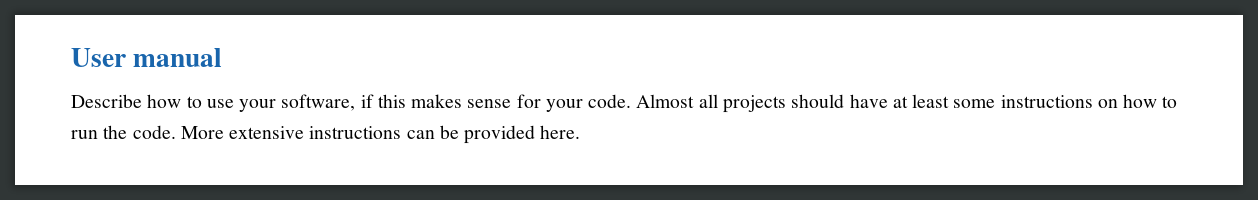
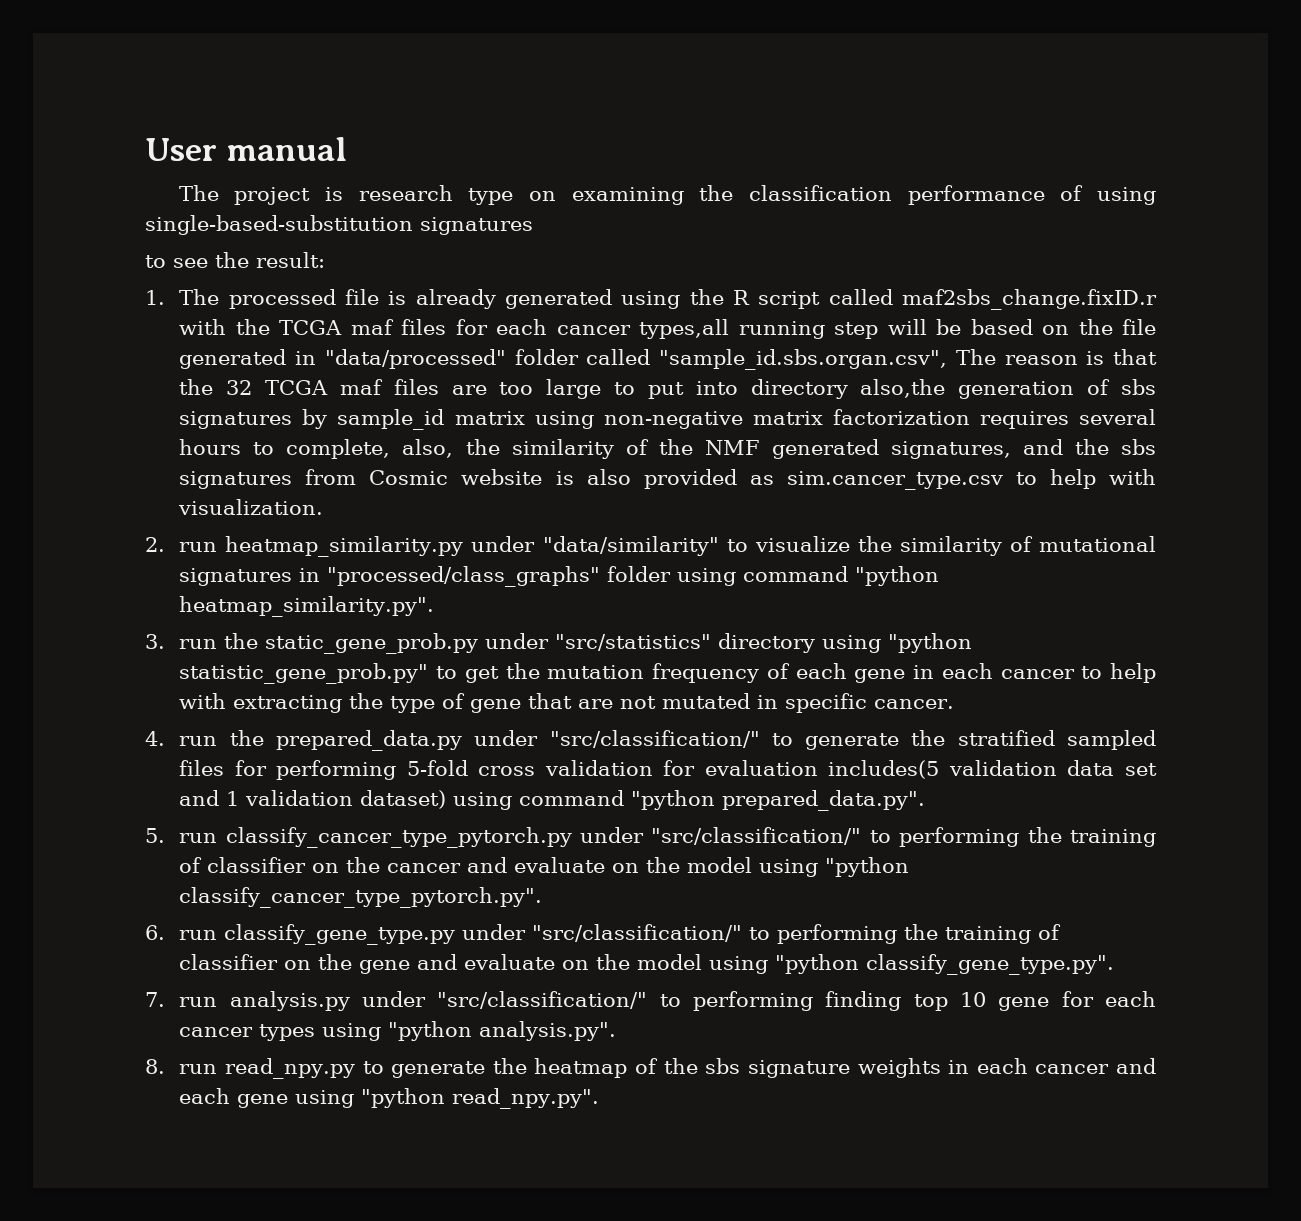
[71,94,1178,113] [71,125,581,144] Describe how to use your software, if this makes sense for your code. Almost all projects should have at least some instructions on how to run the code. More extensive instructions can be provided here. -> [178,185,1156,205] [145,215,533,235] [145,252,325,268] [145,289,1158,310] [179,319,1156,339] [179,349,1157,370] [179,379,1157,399] [179,409,1156,430] [179,439,1156,459] [179,469,1156,490] [178,499,324,515] [145,536,1156,557] [179,566,940,587] [179,596,435,617] [145,633,973,654] [179,663,1156,684] [179,693,955,713] [145,730,1156,751] [179,760,1157,780] [179,790,926,811] [145,827,1156,848] [179,857,910,877] [179,887,543,908] [145,924,1062,945] [179,954,1115,975] [145,991,1156,1011] [179,1021,617,1041] [145,1058,1156,1079] [179,1088,600,1109] The project is research type on examining the classification performance of using single-based-substitution signatures // to see the result: // 1. The processed file is already generated using the R script called maf2sbs_change.fixID.r with the TCGA maf files for each cancer types,all running step will be based on the file generated in "data/processed" folder called "sample_id.sbs.organ.csv", The reason is that the 32 TCGA maf files are too large to put into directory also,the generation of sbs signatures by sample_id matrix using non-negative matrix factorization requires several hours to complete, also, the similarity of the NMF generated signatures, and the sbs signatures from Cosmic website is also provided as sim.cancer_type.csv to help with visualization. // 2. run heatmap_similarity.py under "data/similarity" to visualize the similarity of mutational signatures in "processed/class_graphs" folder using command "python heatmap_similarity.py". // 3. run the static_gene_prob.py under "src/statistics" directory using "python statistic_gene_prob.py" to get the mutation frequency of each gene in each cancer to help with extracting the type of gene that are not mutated in specific cancer. // 4. run the prepared_data.py under "src/classification/" to generate the stratified sampled files for performing 5-fold cross validation for evaluation includes(5 validation data set and 1 validation dataset) using command "python prepared_data.py". // 5. run classify_cancer_type_pytorch.py under "src/classification/" to performing the training of classifier on the cancer and evaluate on the model using "python classify_cancer_type_pytorch.py". // 6. run classify_gene_type.py under "src/classification/" to performing the training of classifier on the gene and evaluate on the model using "python classify_gene_type.py". // 7. run analysis.py under "src/classification/" to performing finding top 10 gene for each cancer types using "python analysis.py". // 8. run read_npy.py to generate the heatmap of the sbs signature weights in each cancer and each gene using "python read_npy.py".

